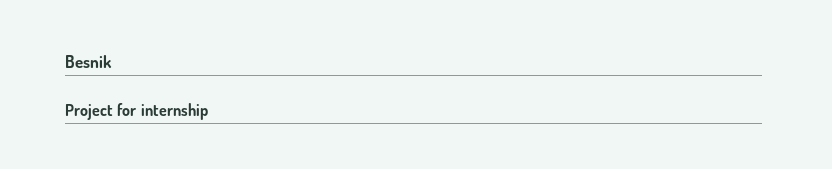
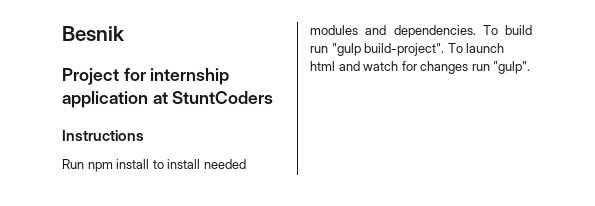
(208, 111) none -> [62,91,274,108] [62,130,144,141] [62,159,246,172] [310,25,532,38] [310,43,505,56] [310,61,531,74] application at StuntCoders // Instructions // Run npm install to install needed modules and dependencies. To build run "gulp build-project". To launch html and watch for changes run "gulp".

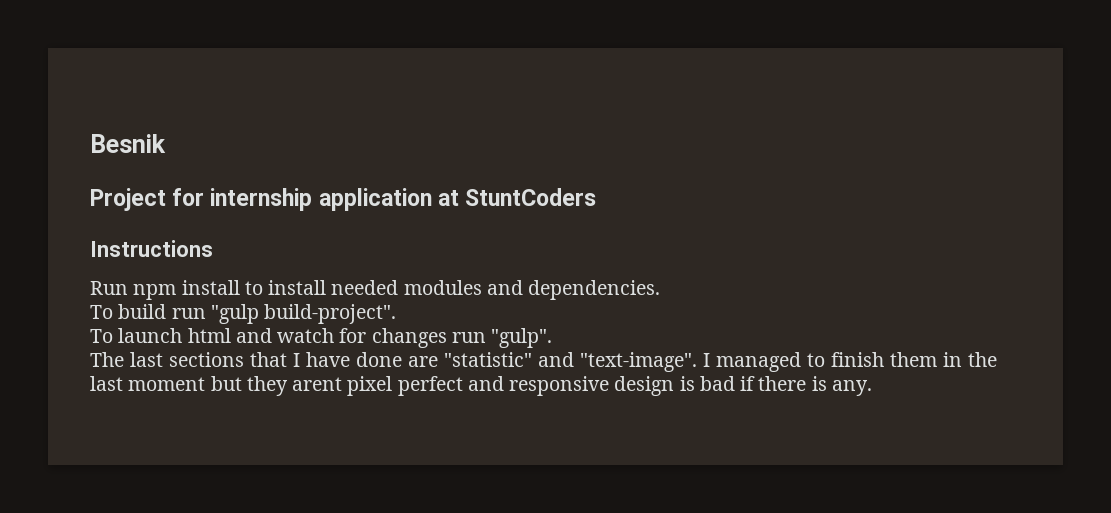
(476, 31) none -> (661, 290) //
(445, 49) none -> (397, 314) //
(531, 67) none -> [90,352,997,372] [90,376,872,396] // The last sections that I have done are "statistic" and "text-image". I managed to finish them in the last moment but they arent pixel perfect and responsive design is bad if there is any.

